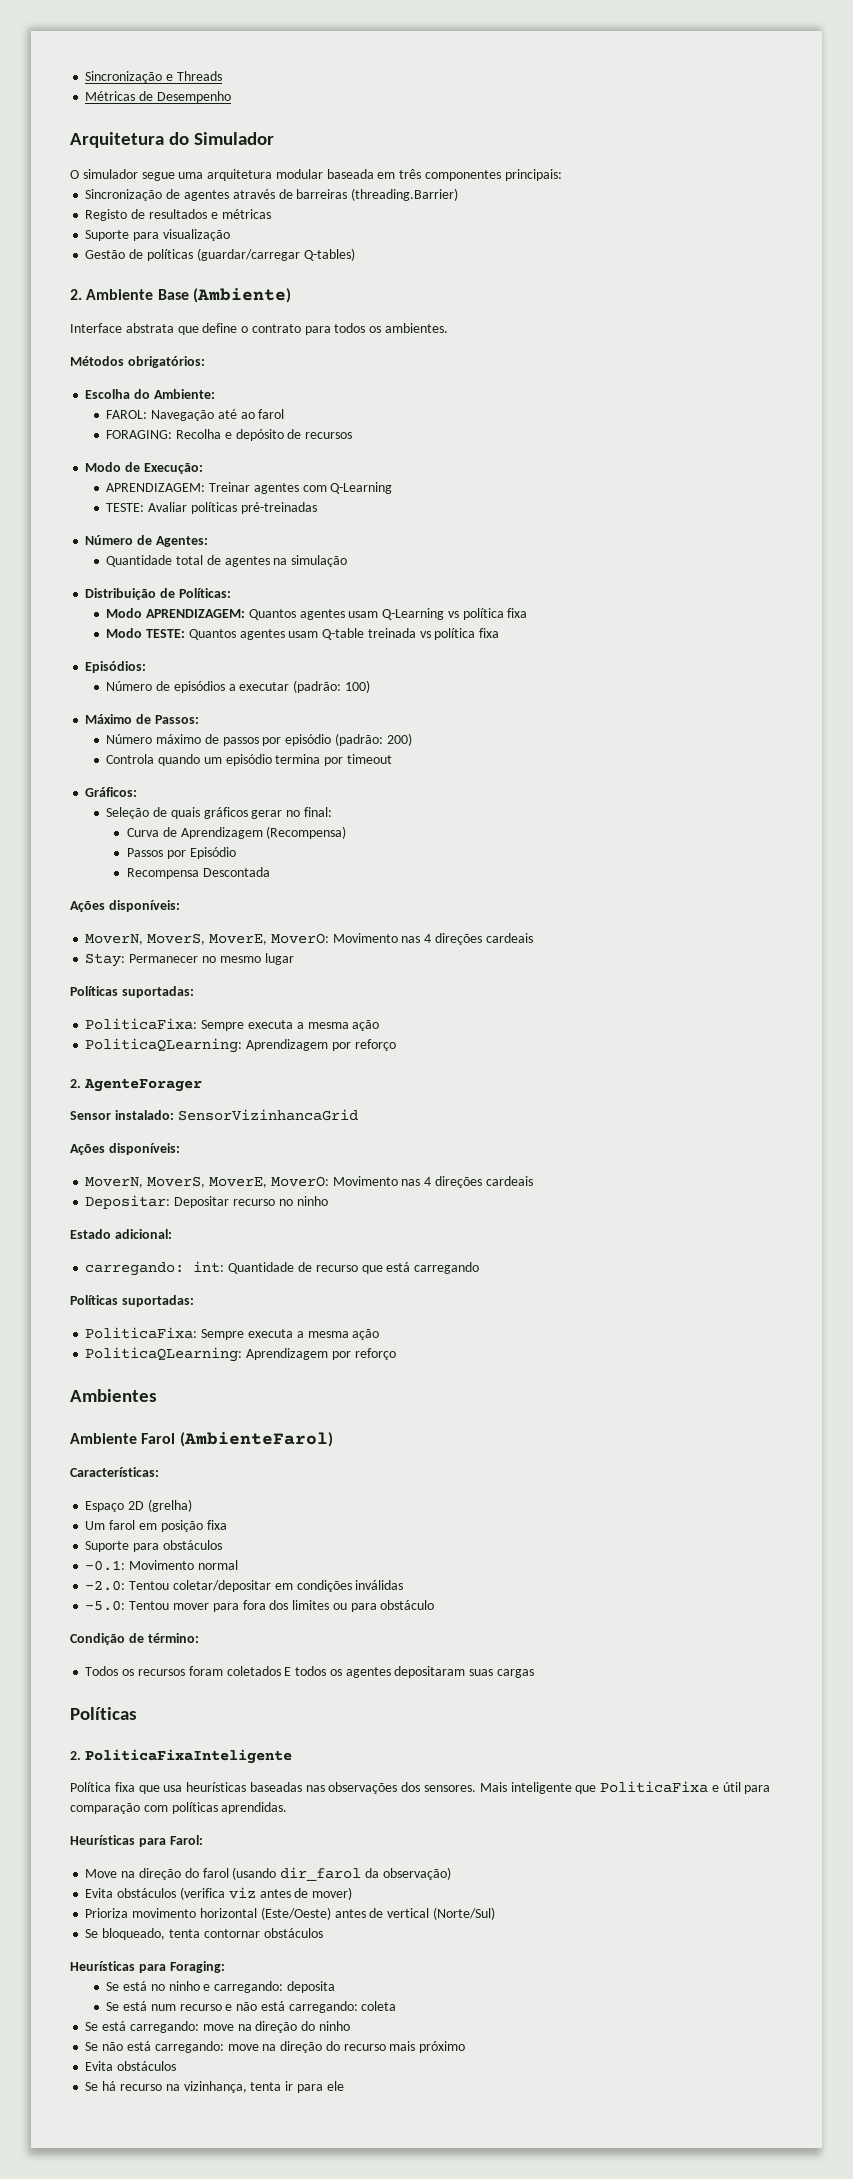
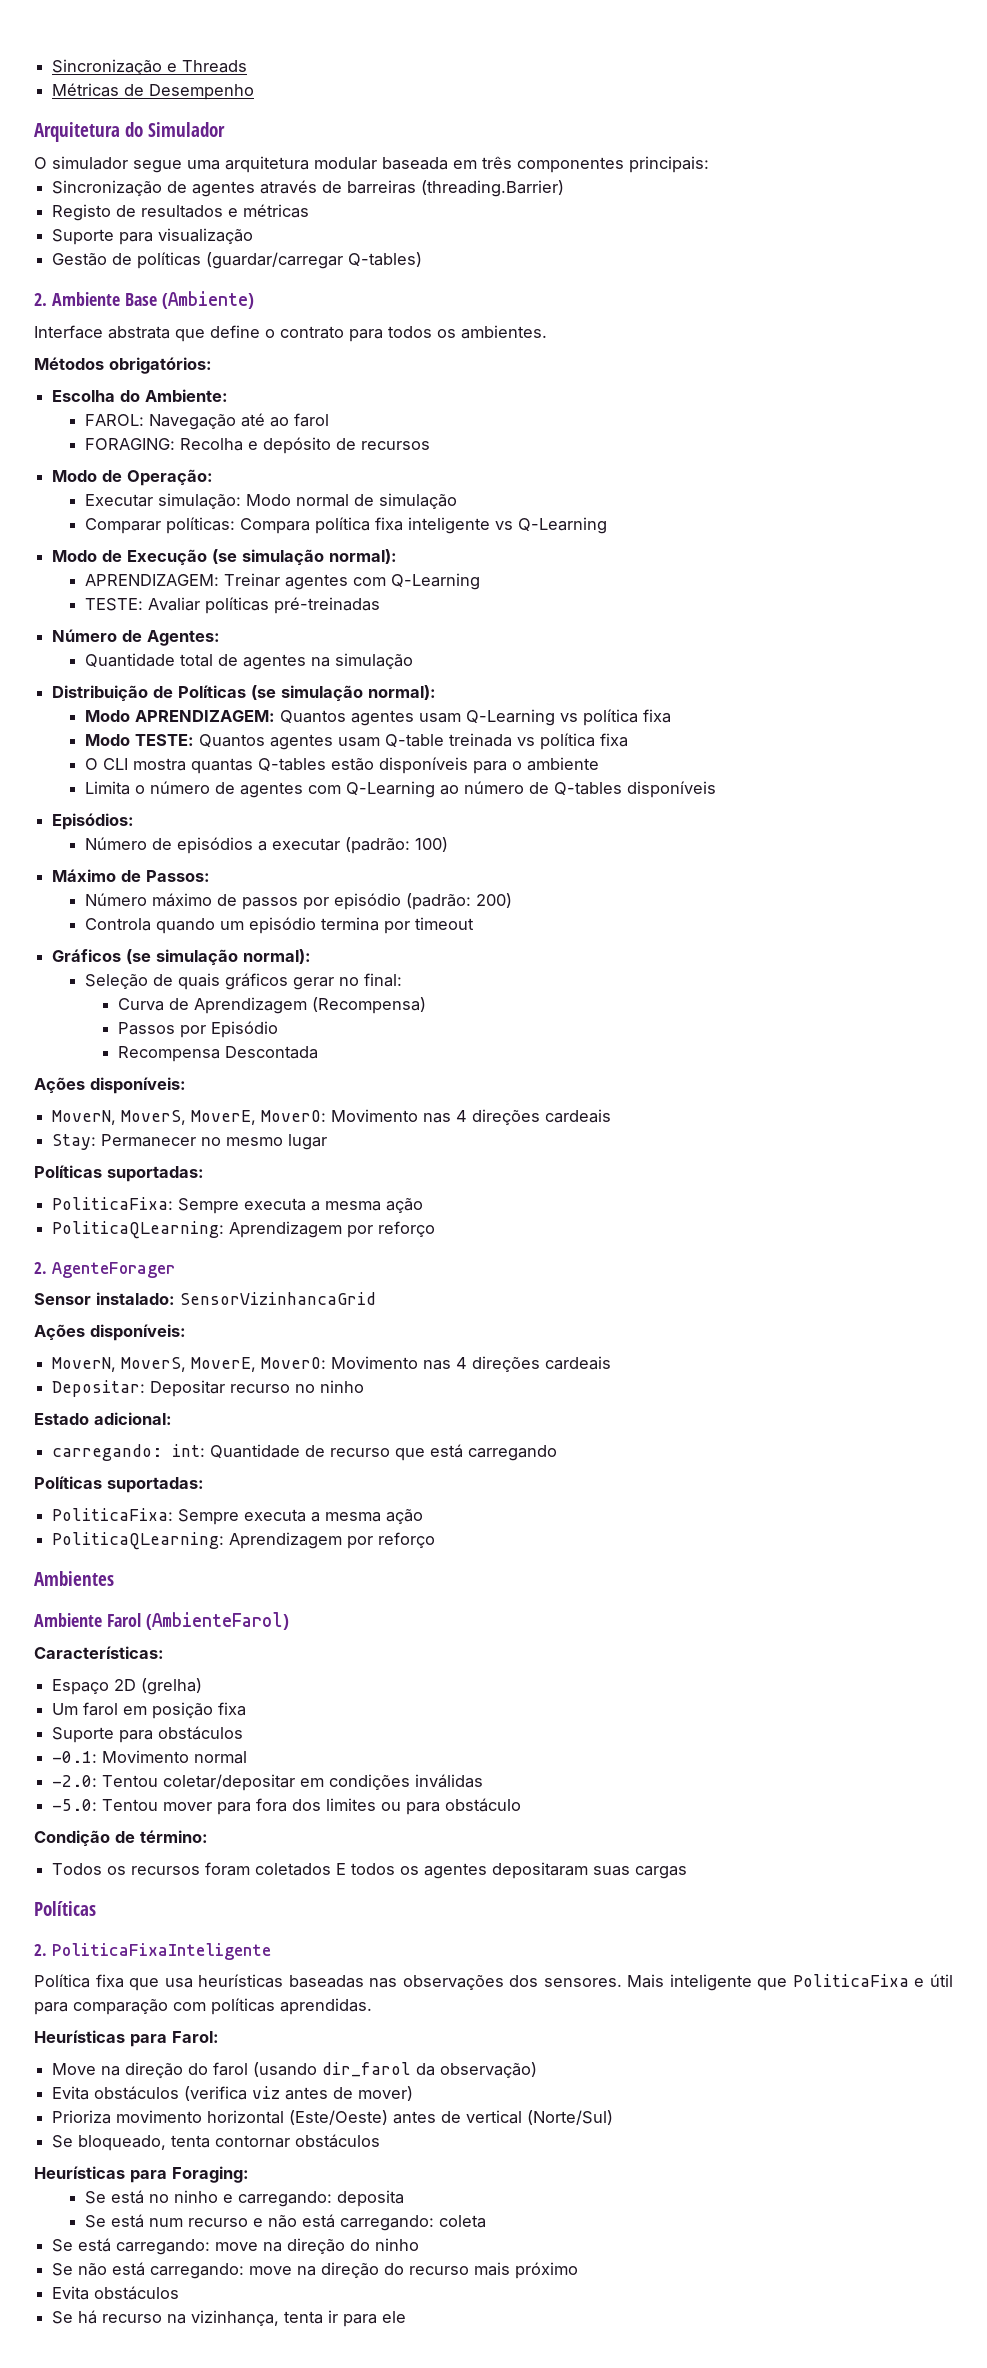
[143,463,203,474] Execução: -> [127,469,214,486] [84,493,457,509] [84,517,607,534] [52,549,398,565] Operação: // Executar simulação: Modo normal de simulação // Comparar políticas: Compara política fixa inteligente vs Q-Learning // Modo de Execução (se simulação normal):
[178,588,231,598] Políticas: -> [178,685,437,701] Políticas (se simulação normal):
(500, 633) none -> [84,757,599,774] [84,781,716,798] // O CLI mostra quantas Q-tables estão disponíveis para o ambiente // Limita o número de agentes com Q-Learning ao número de Q-tables disponíveis
[85,787,138,797] Gráficos: -> [52,949,312,965] Gráficos (se simulação normal):

